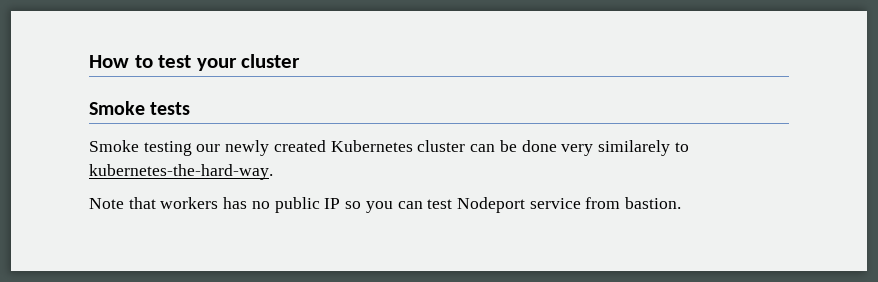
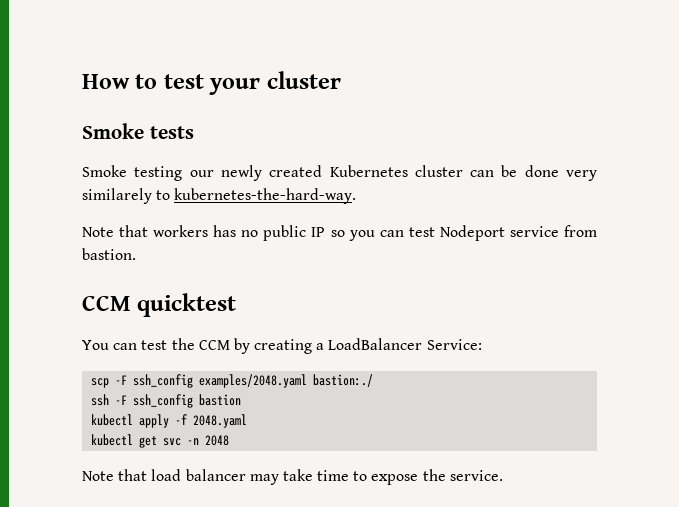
(682, 203) none -> [82,293,237,317] [82,338,482,354] [91,374,374,388] [91,394,242,408] [91,414,248,428] [91,434,230,448] [82,469,503,485] // CCM quicktest // You can test the CCM by creating a LoadBalancer Service: // scp -F ssh_config examples/2048.yaml bastion:./ // ssh -F ssh_config bastion // kubectl apply -f 2048.yaml // kubectl get svc -n 2048 // Note that load balancer may take time to expose the service.

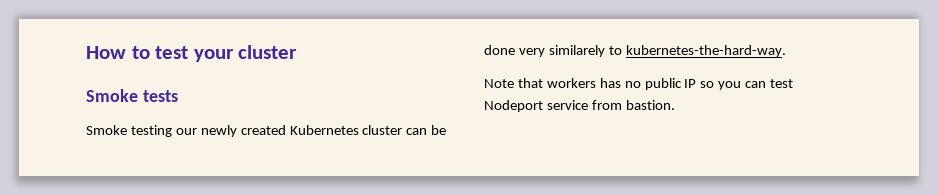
[82,293,237,317] [82,338,482,354] [91,374,374,388] [91,394,242,408] [91,414,248,428] [91,434,230,448] [82,469,503,485] // CCM quicktest // You can test the CCM by creating a LoadBalancer Service: // scp -F ssh_config examples/2048.yaml bastion:./ // ssh -F ssh_config bastion // kubectl apply -f 2048.yaml // kubectl get svc -n 2048 // Note that load balancer may take time to expose the service. -> (675, 105) none

